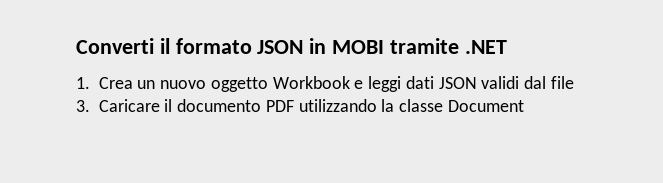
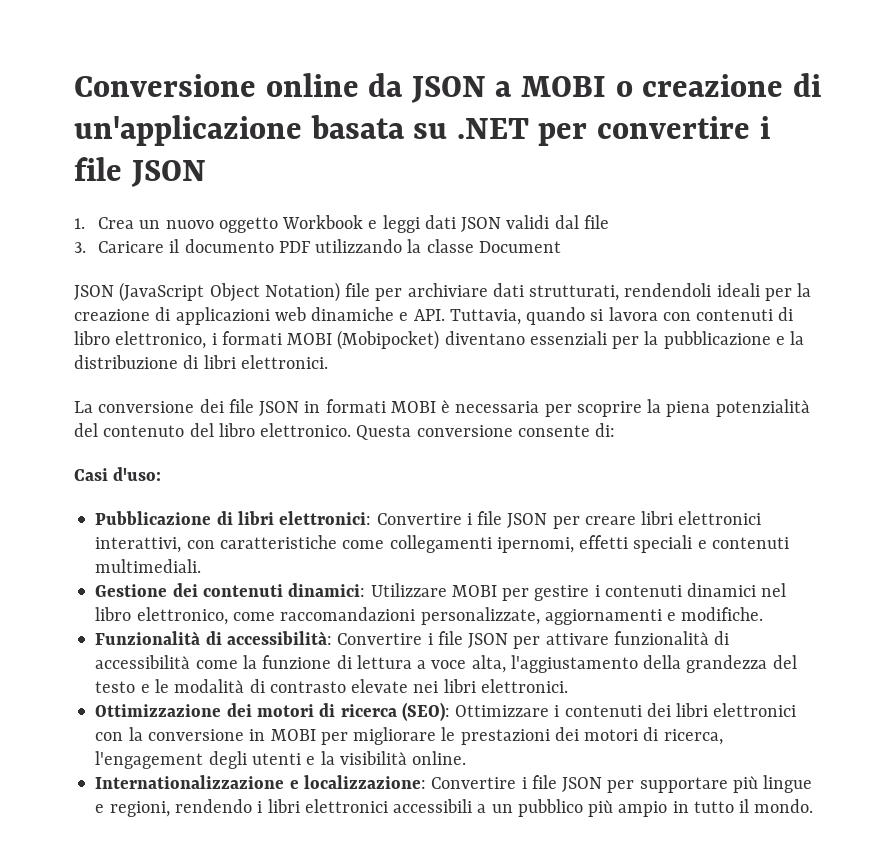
[76,38,507,54] Converti il formato JSON in MOBI tramite .NET -> [74,73,821,103] [74,115,770,146] [74,157,206,187] Conversione online da JSON a MOBI o creazione di un'applicazione basata su .NET per convertire i file JSON
(524, 106) none -> [74,282,812,302] [74,307,794,325] [74,330,805,350] [74,355,328,369] [74,399,810,417] [74,423,616,440] [74,467,162,481] [95,511,762,529] [95,535,789,553] [95,559,202,573] [95,583,787,601] [95,607,764,625] [95,631,730,649] [95,655,797,673] [95,679,568,693] [95,702,797,721] [95,727,723,745] [95,751,467,769] [95,775,813,793] [95,799,814,817] // JSON (JavaScript Object Notation) file per archiviare dati strutturati, rendendoli ideali per la creazione di applicazioni web dinamiche e API. Tuttavia, quando si lavora con contenuti di libro elettronico, i formati MOBI (Mobipocket) diventano essenziali per la pubblicazione e la distribuzione di libri elettronici. // La conversione dei file JSON in formati MOBI è necessaria per scoprire la piena potenzialità del contenuto del libro elettronico. Questa conversione consente di: // Casi d'uso: // Pubblicazione di libri elettronici: Convertire i file JSON per creare libri elettronici interattivi, con caratteristiche come collegamenti ipernomi, effetti speciali e contenuti multimediali. // Gestione dei contenuti dinamici: Utilizzare MOBI per gestire i contenuti dinamici nel libro elettronico, come raccomandazioni personalizzate, aggiornamenti e modifiche. // Funzionalità di accessibilità: Convertire i file JSON per attivare funzionalità di accessibilità come la funzione di lettura a voce alta, l'aggiustamento della grandezza del testo e le modalità di contrasto elevate nei libri elettronici. // Ottimizzazione dei motori di ricerca (SEO): Ottimizzare i contenuti dei libri elettronici con la conversione in MOBI per migliorare le prestazioni dei motori di ricerca, l'engagement degli utenti e la visibilità online. // Internationalizzazione e localizzazione: Convertire i file JSON per supportare più lingue e regioni, rendendo i libri elettronici accessibili a un pubblico più ampio in tutto il mondo.

